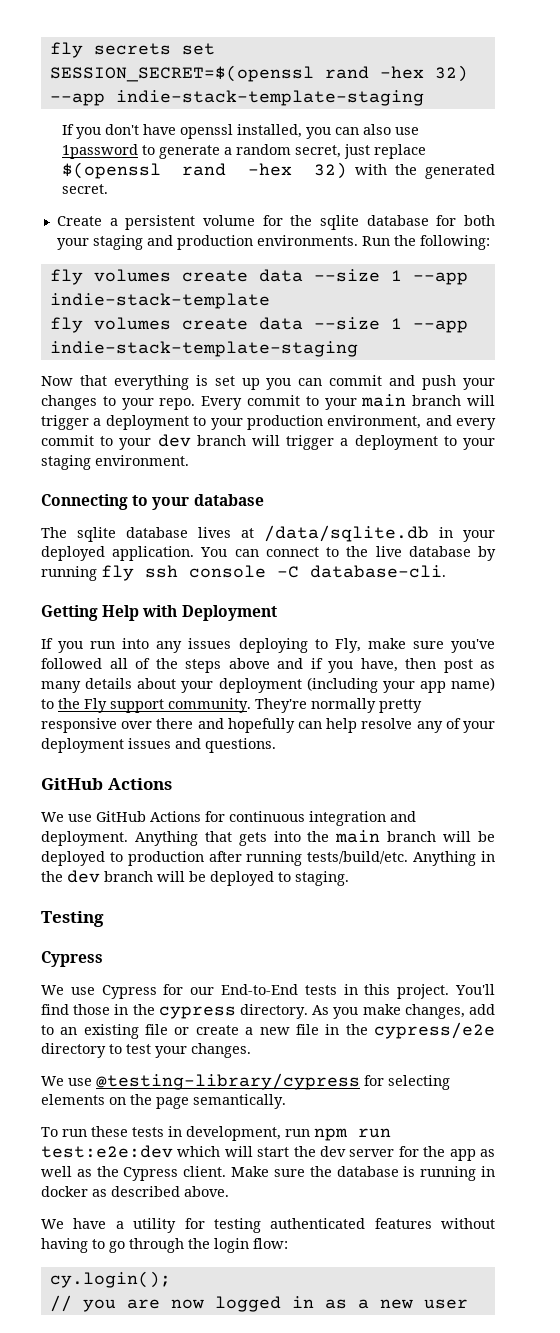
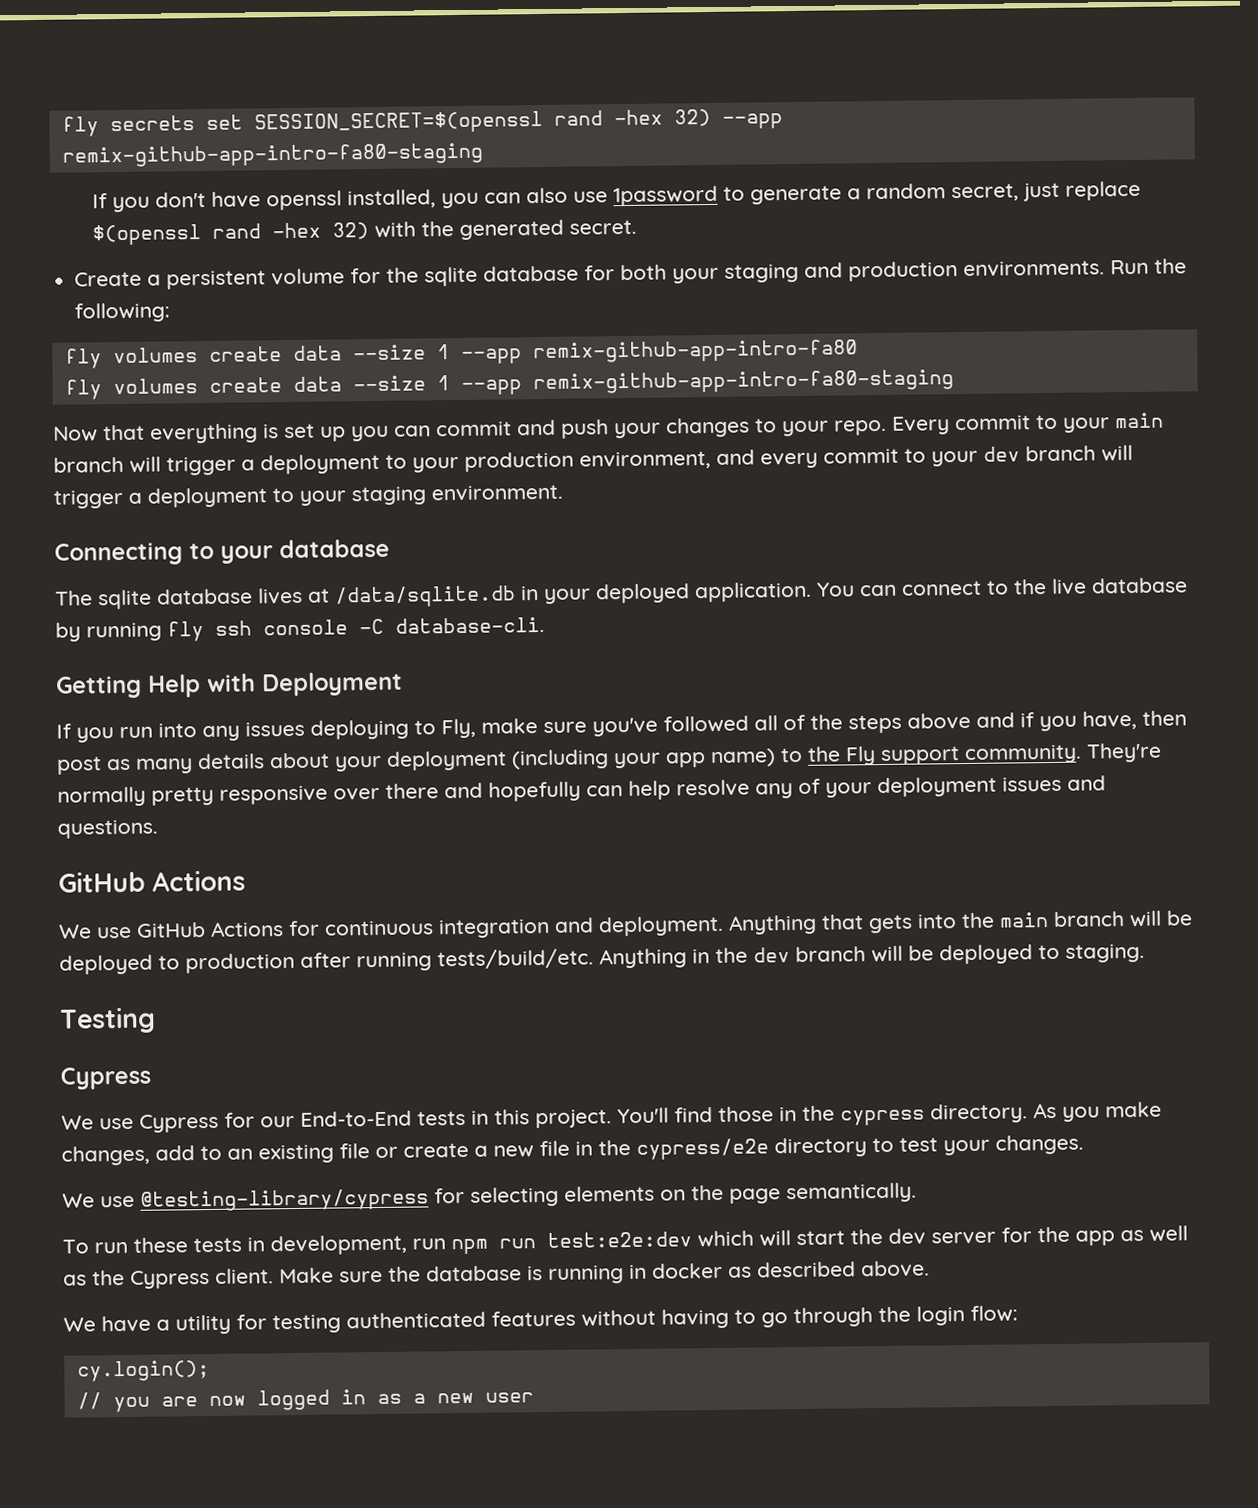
[115,90,424,106] indie-stack-template-staging -> [61,142,483,168] remix-github-app-intro-fa80-staging
[49,293,270,309] [49,317,468,333] [49,341,358,357] indie-stack-template // fly volumes create data --size 1 --app indie-stack-template-staging -> [532,339,858,364] [64,369,954,400] remix-github-app-intro-fa80 // fly volumes create data --size 1 --app remix-github-app-intro-fa80-staging

